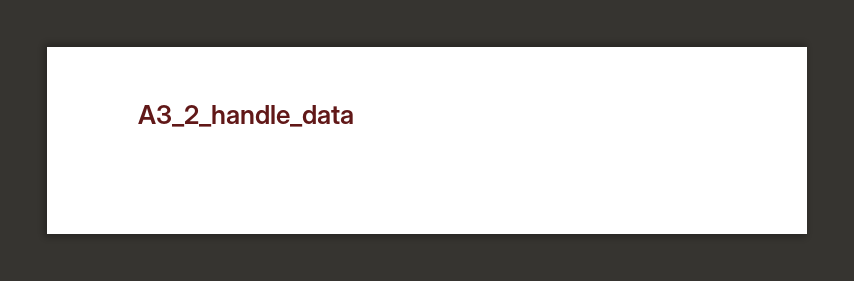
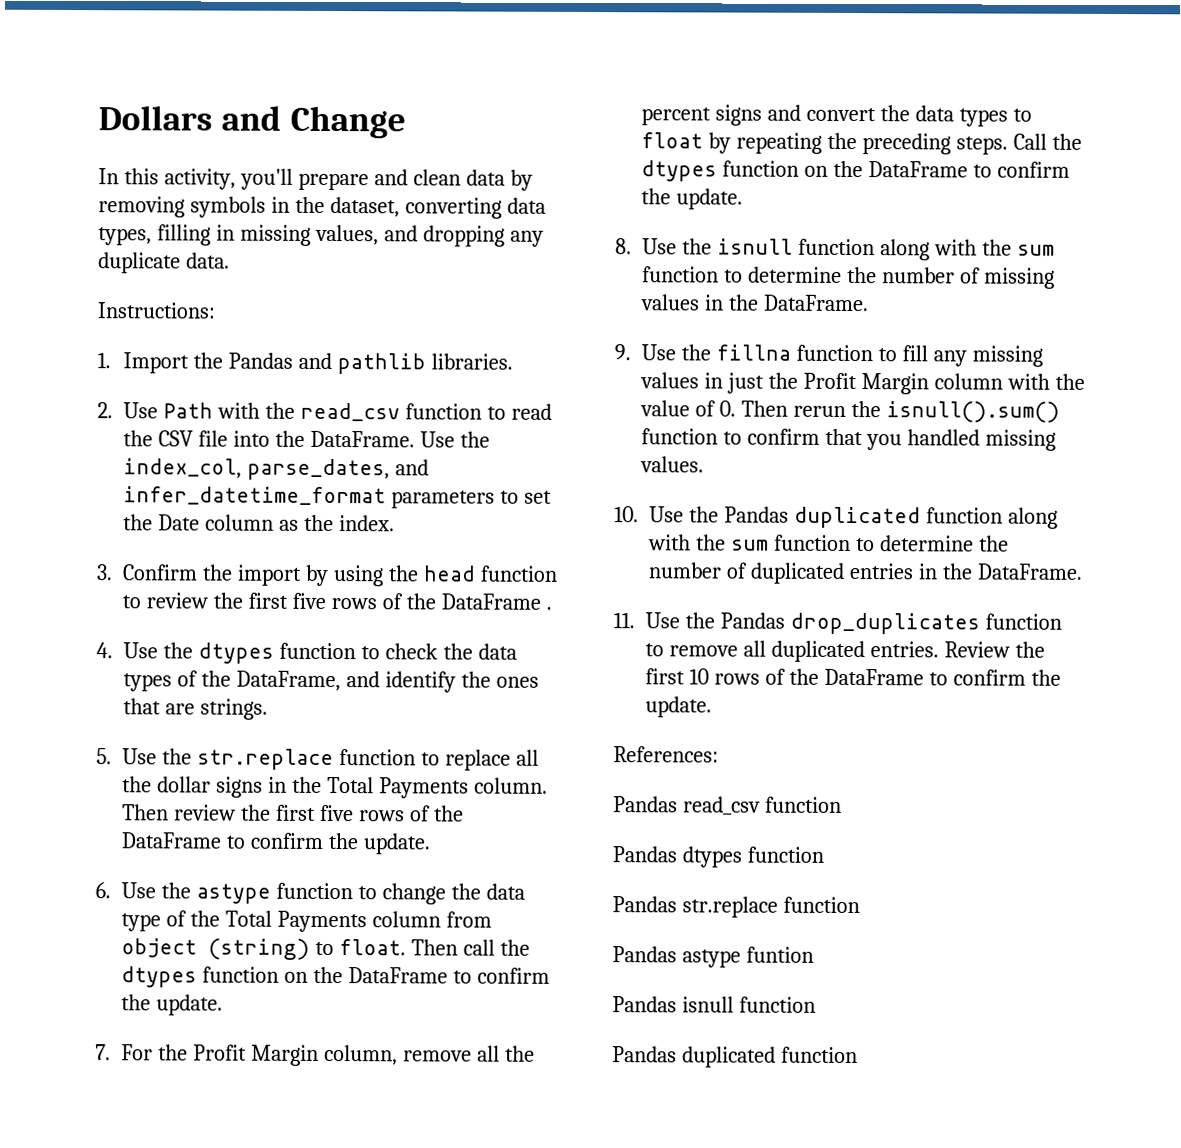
[138,105,354,127] A3_2_handle_data -> [98,105,406,139] [98,168,533,191] [98,196,546,219] [98,224,544,247] [98,252,230,274] [97,302,216,319] [97,352,513,375] [97,402,552,422] [123,430,490,448] [123,458,430,481] [123,486,552,509] [123,514,395,532] [96,564,558,587] [122,592,552,610] [96,642,517,664] [123,670,539,693] [123,698,268,720] [96,748,539,771] [122,776,548,799] [122,804,464,822] [121,832,431,855] [95,882,525,905] [121,910,492,933] [121,938,530,960] [121,966,550,988] [121,994,224,1016] [95,1044,535,1066] [641,104,1032,127] [641,132,1082,155] [641,160,1070,182] [641,188,744,210] [615,238,1055,261] [642,266,1055,289] [641,294,869,312] [614,344,1043,367] [640,372,1085,395] [640,400,1060,423] [641,428,1056,451] [640,456,704,473] [614,506,1058,529] [648,534,1009,552] [648,562,1083,584] [613,612,1062,635] [645,640,1045,663] [645,668,1061,686] [645,696,712,718] [613,746,719,763] [613,796,842,816] [612,846,824,868] [612,896,860,918] [612,946,814,968] [612,996,816,1013] [612,1046,858,1068] Dollars and Change // In this activity, you'll prepare and clean data by removing symbols in the dataset, converting data types, filling in missing values, and dropping any duplicate data. // Instructions: // 1. Import the Pandas and pathlib libraries. // 2. Use Path with the read_csv function to read the CSV file into the DataFrame. Use the index_col, parse_dates, and infer_datetime_format parameters to set the Date column as the index. // 3. Confirm the import by using the head function to review the first five rows of the DataFrame . // 4. Use the dtypes function to check the data types of the DataFrame, and identify the ones that are strings. // 5. Use the str.replace function to replace all the dollar signs in the Total Payments column. Then review the first five rows of the DataFrame to confirm the update. // 6. Use the astype function to change the data type of the Total Payments column from object (string) to float. Then call the dtypes function on the DataFrame to confirm the update. // 7. For the Profit Margin column, remove all the percent signs and convert the data types to float by repeating the preceding steps. Call the dtypes function on the DataFrame to confirm the update. // 8. Use the isnull function along with the sum function to determine the number of missing values in the DataFrame. // 9. Use the fillna function to fill any missing values in just the Profit Margin column with the value of 0. Then rerun the isnull().sum() function to confirm that you handled missing values. // 10. Use the Pandas duplicated function along with the sum function to determine the number of duplicated entries in the DataFrame. // 11. Use the Pandas drop_duplicates function to remove all duplicated entries. Review the first 10 rows of the DataFrame to confirm the update. // References: // Pandas read_csv function // Pandas dtypes function // Pandas str.replace function // Pandas astype funtion // Pandas isnull function // Pandas duplicated function

